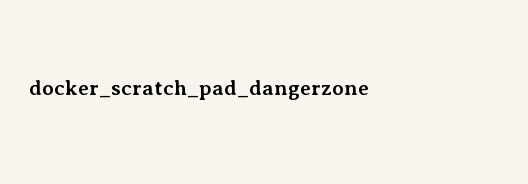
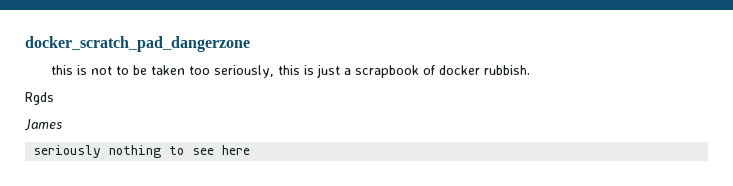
(369, 90) none -> [51,64,531,78] [25,92,54,105] [24,119,62,131] [33,145,251,158] // this is not to be taken too seriously, this is just a scrapbook of docker rubbish. // Rgds // James // seriously nothing to see here

